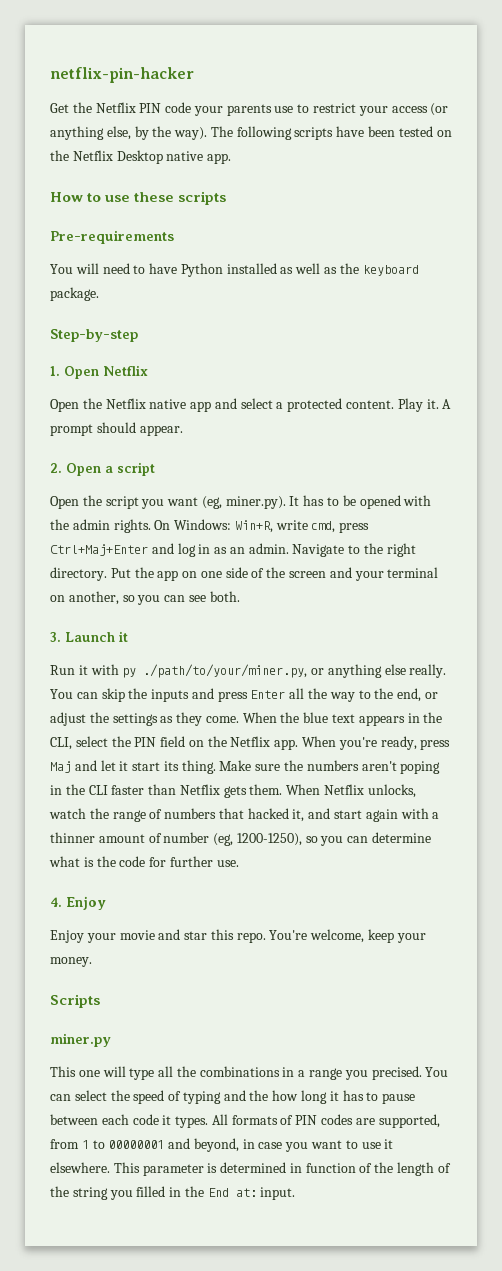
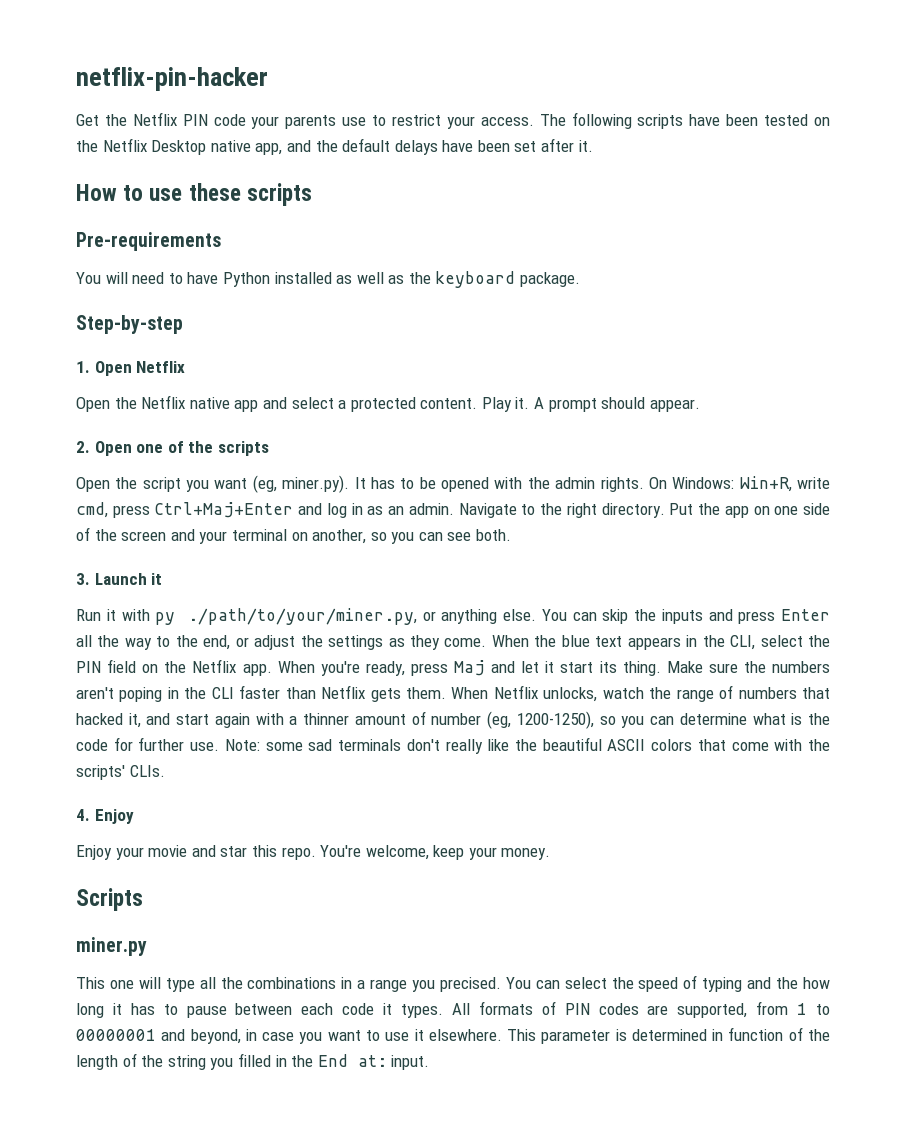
[391,103,449,116] [50,126,208,140] access (or anything else, by the way). -> [480,117,534,126] access.
[207,153,232,164] app. -> [255,138,593,155] app, and the default delays have been set after it.
[105,462,155,476] a script -> [136,441,269,456] one of the scripts
[384,664,447,678] else really. -> [503,609,537,621] else.
(239, 863) none -> [224,737,830,754] [76,765,165,780] Note: some sad terminals don't really like the beautiful ASCII colors that come with the scripts' CLIs.

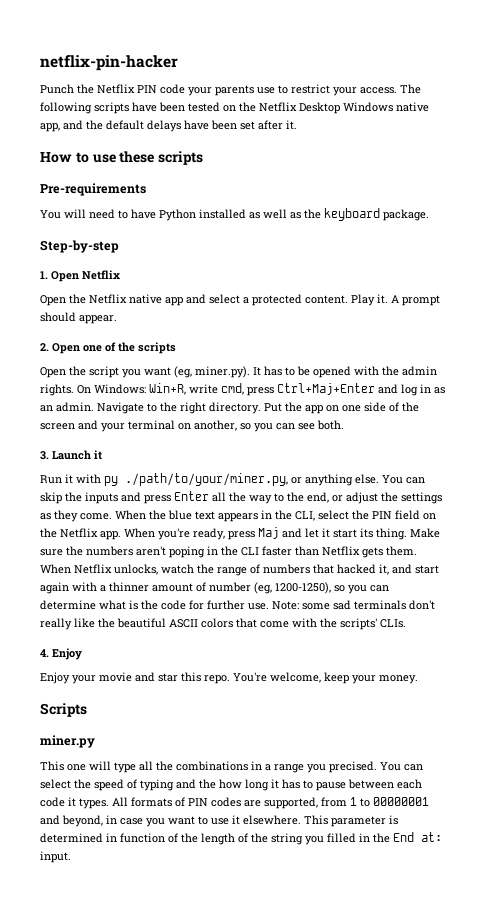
[76,114,99,126] Get -> [40,84,74,94] Punch
(207, 147) none -> [343,102,393,112] Windows

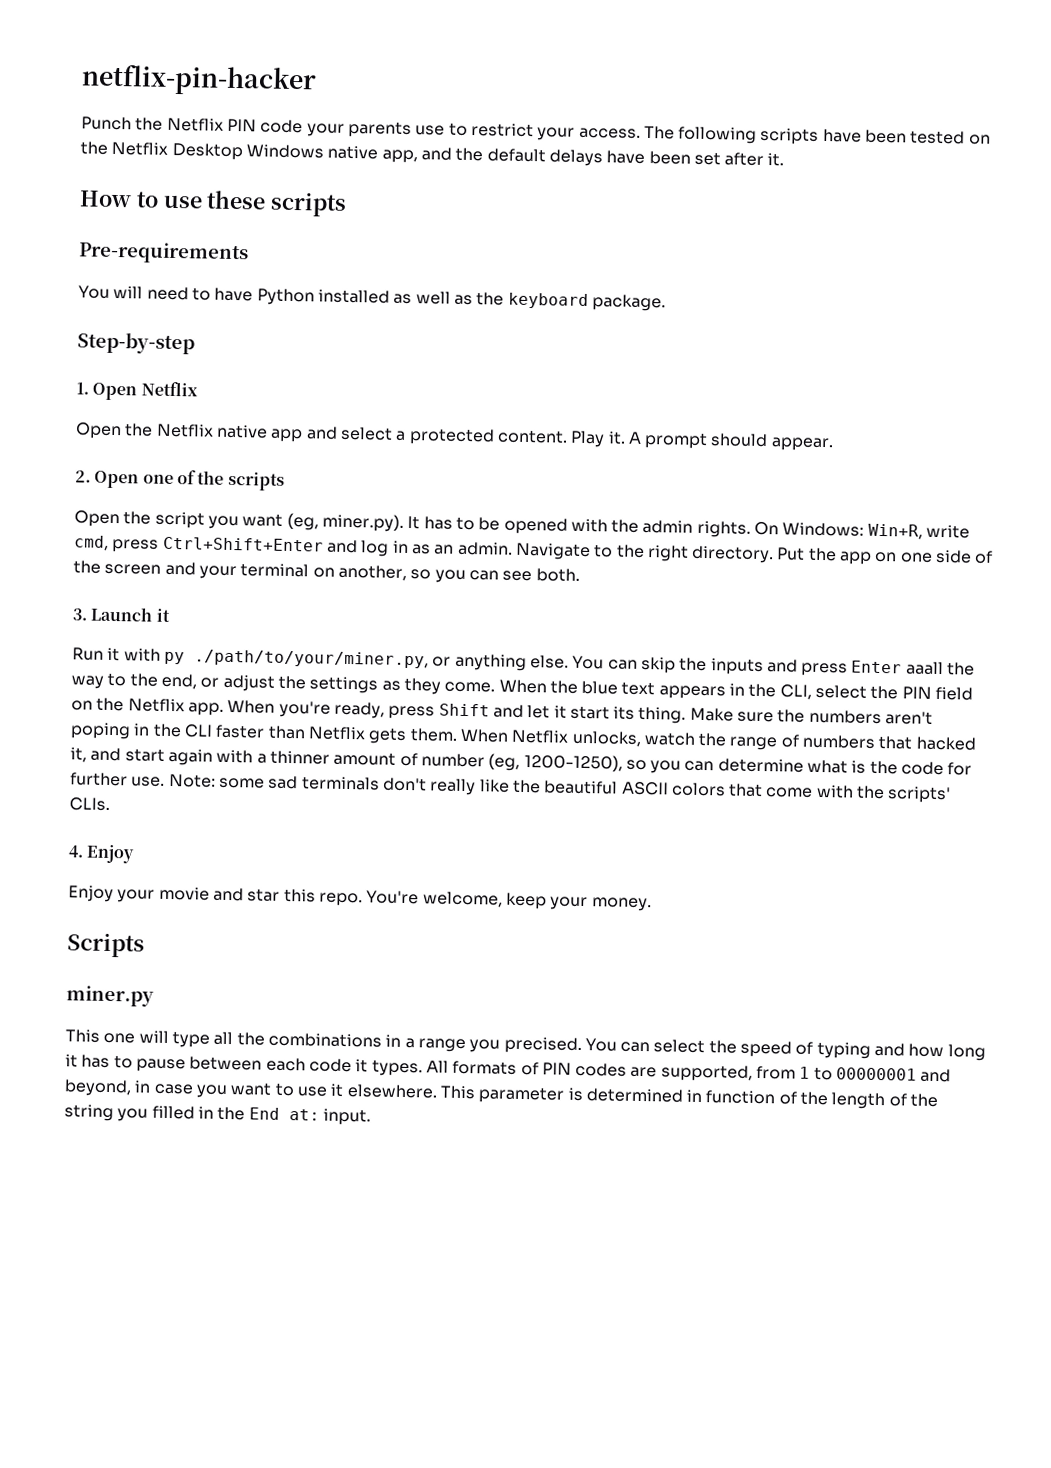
[277,383,375,395] Ctrl+Maj+Enter -> [162,536,324,552] Ctrl+Shift+Enter
[212,492,226,502] all -> [905,661,944,676] aaall
[258,527,279,539] Maj -> [438,703,490,717] Shift
[199,779,216,789] the -> (906, 1049) none

